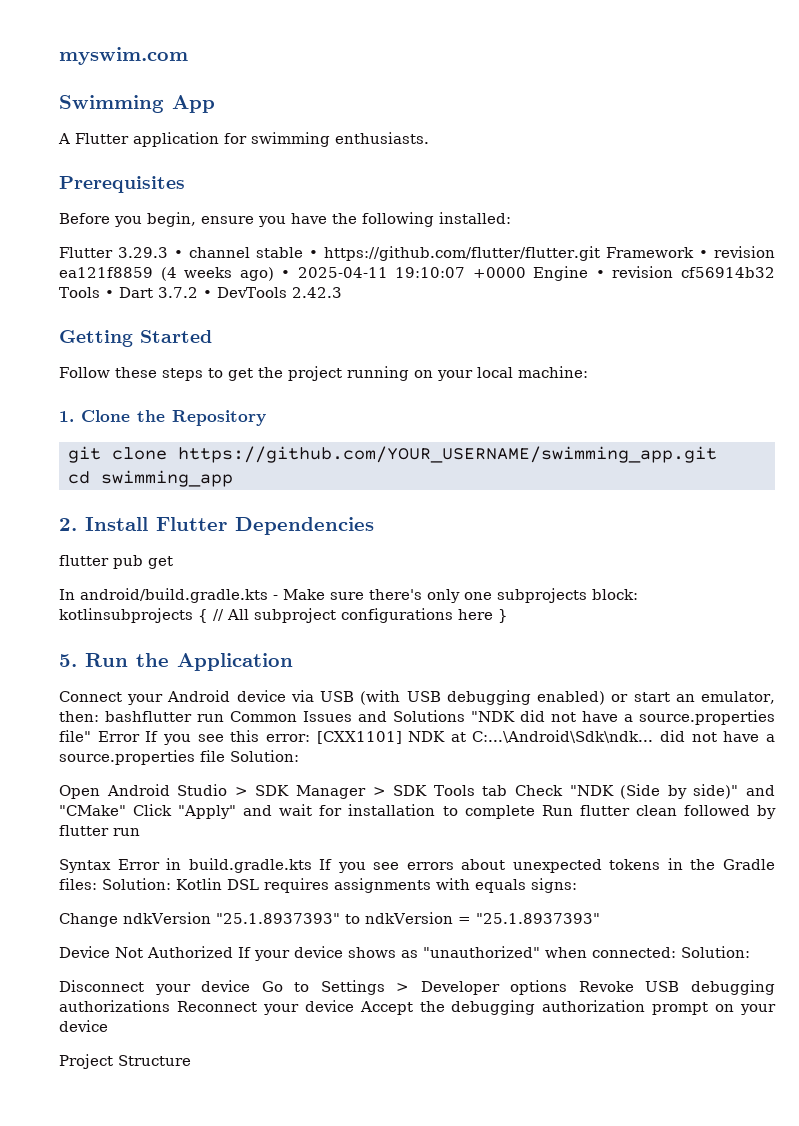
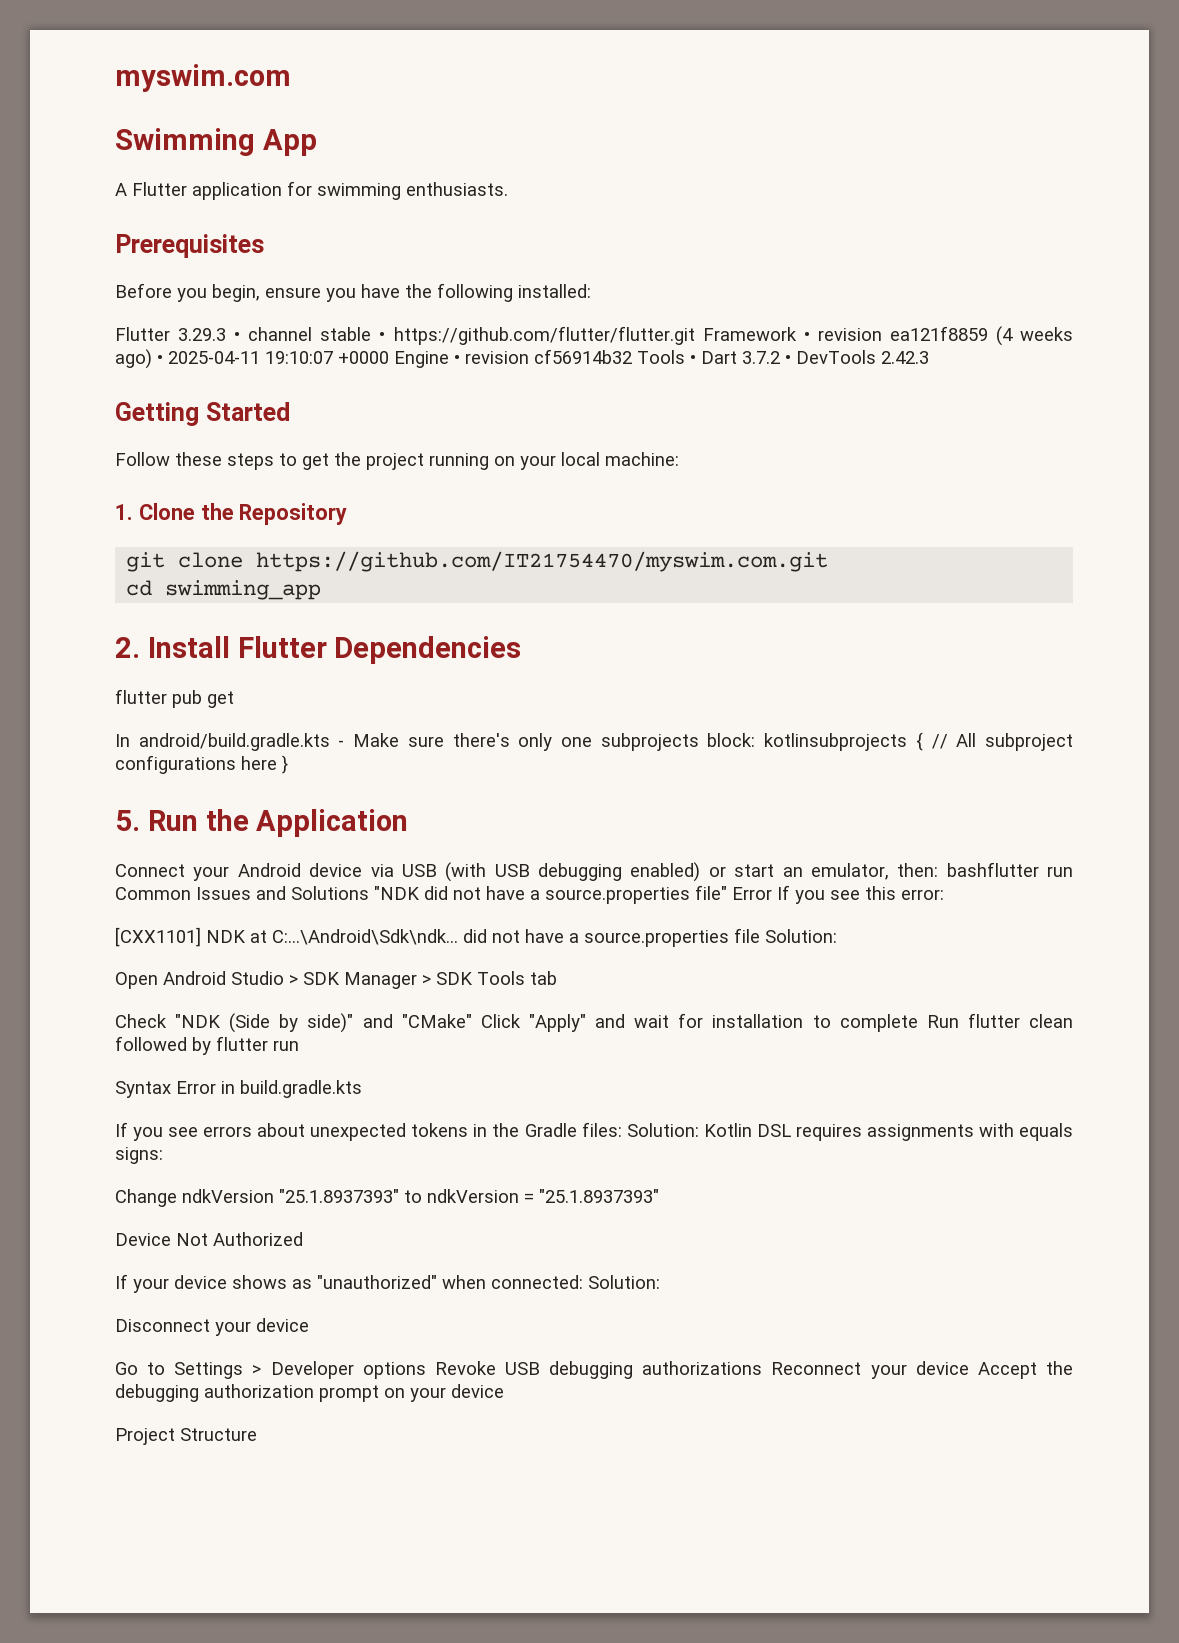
[178,446,717,463] https://github.com/YOUR_USERNAME/swimming_app.git -> [256,551,829,572] https://github.com/IT21754470/myswim.com.git
(310, 738) none -> (944, 894) //
(508, 790) none -> (557, 978) //
(312, 865) none -> (362, 1089) //
(233, 952) none -> (303, 1239) //
(251, 986) none -> (309, 1325) //

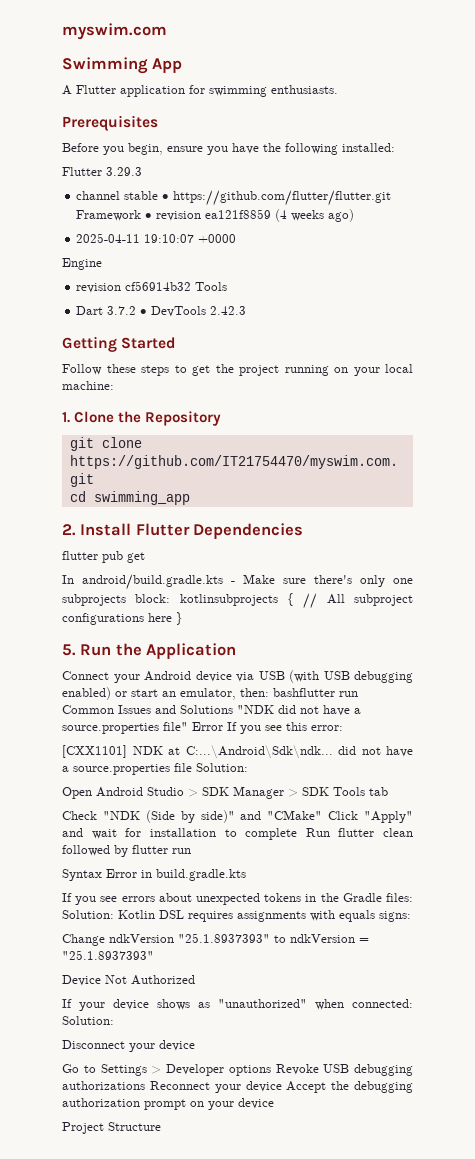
[234,332,241,341] • -> (142, 171) //
[157,355,163,364] • -> (355, 215) //
(389, 357) none -> (237, 238) //
[454,355,460,364] • -> (102, 264) //
[690,355,696,364] • -> (228, 286) //

